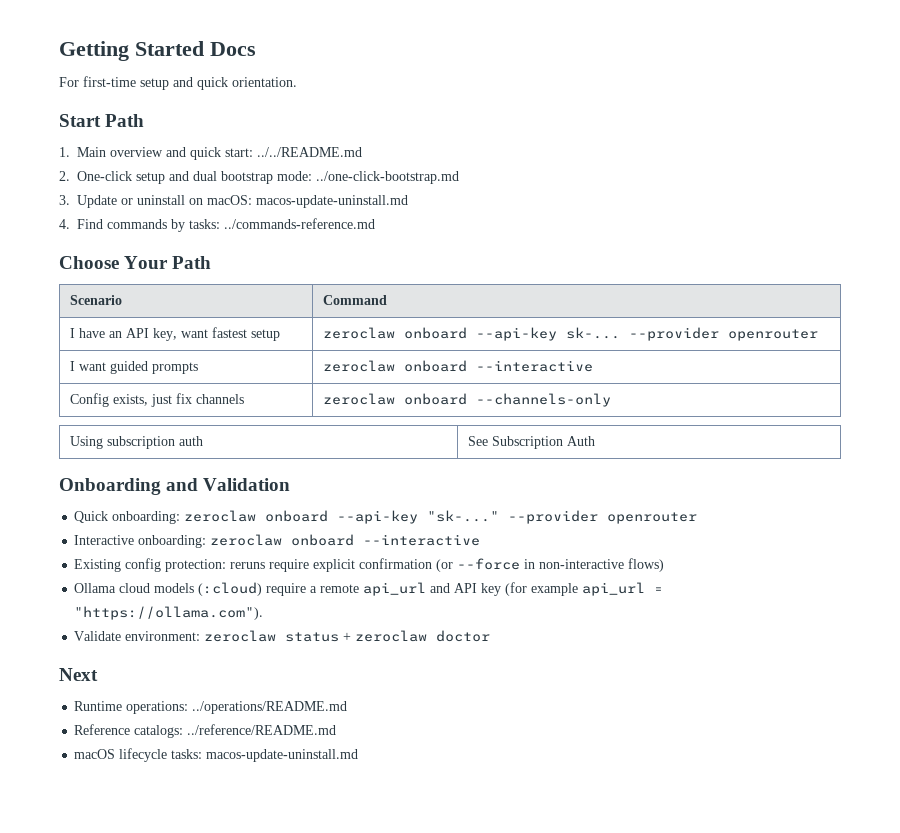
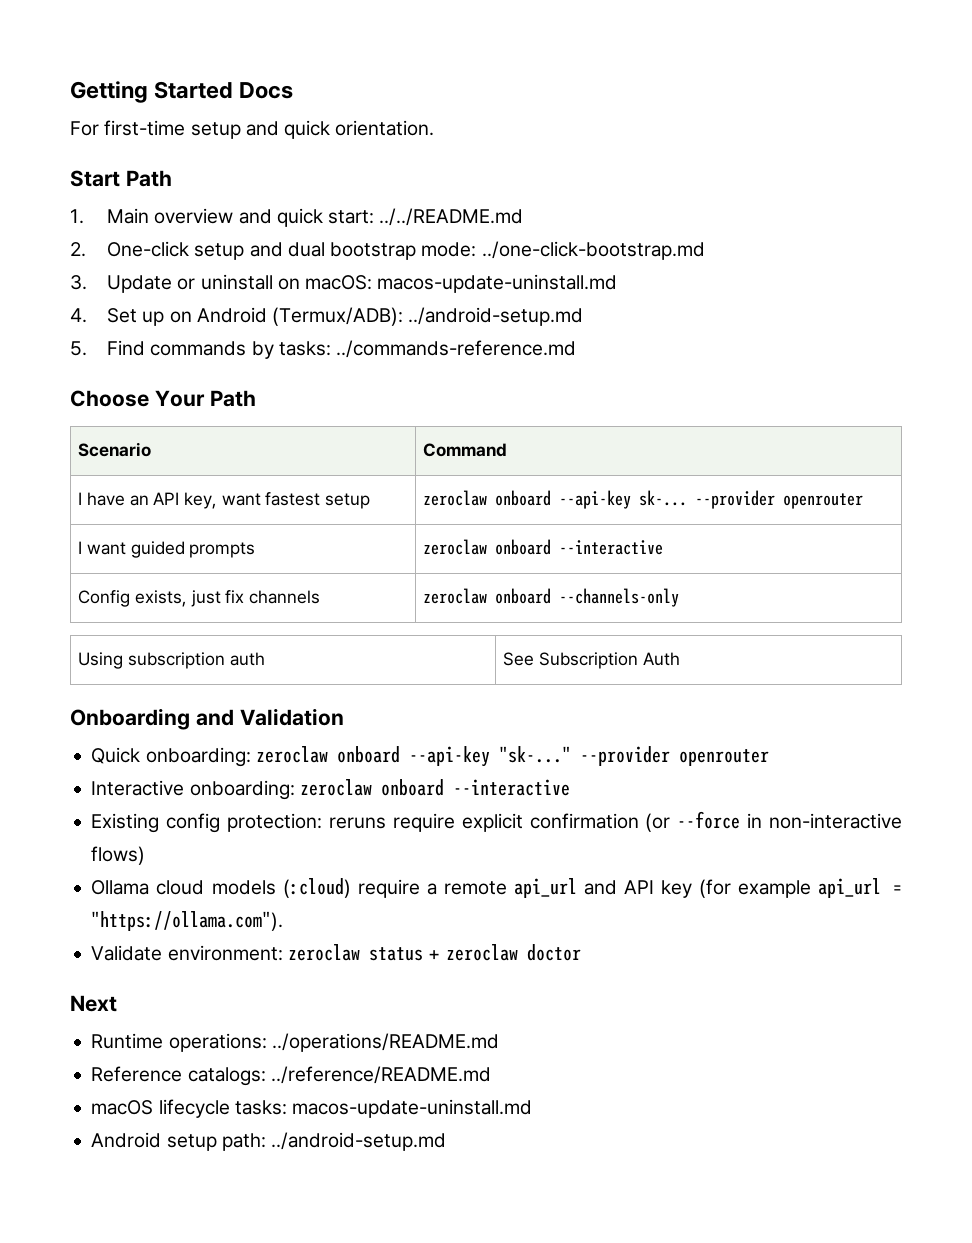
(70, 224) none -> [107,307,584,326] [70,341,87,356] Set up on Android (Termux/ADB): ../android-setup.md // 5.
(359, 755) none -> [91,1132,447,1151] // Android setup path: ../android-setup.md

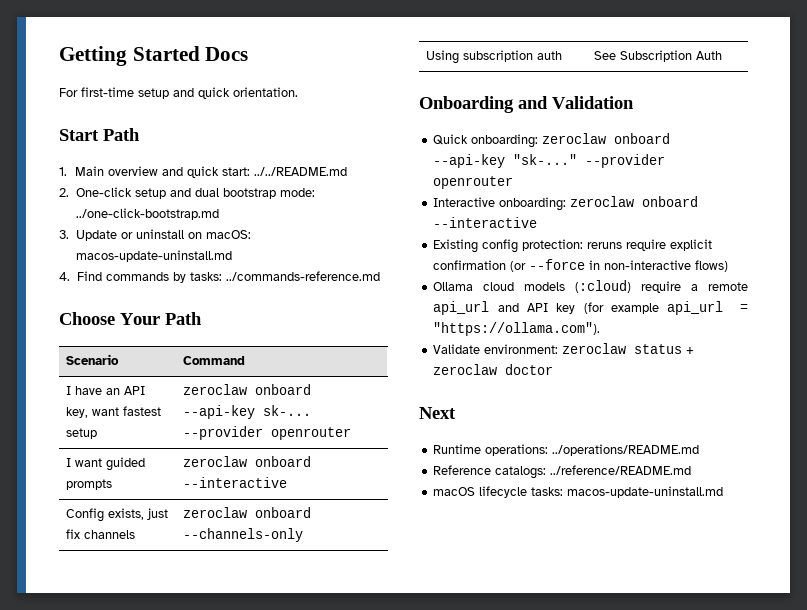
[107,307,584,326] [70,341,87,356] Set up on Android (Termux/ADB): ../android-setup.md // 5. -> (70, 276) none
[91,1132,447,1151] // Android setup path: ../android-setup.md -> (724, 492) none

